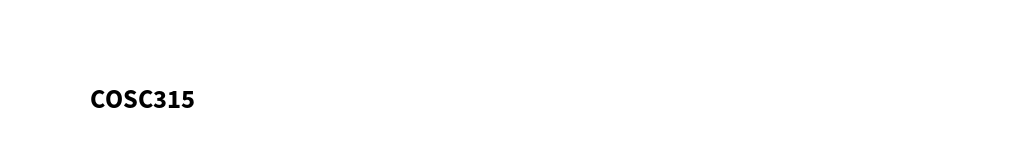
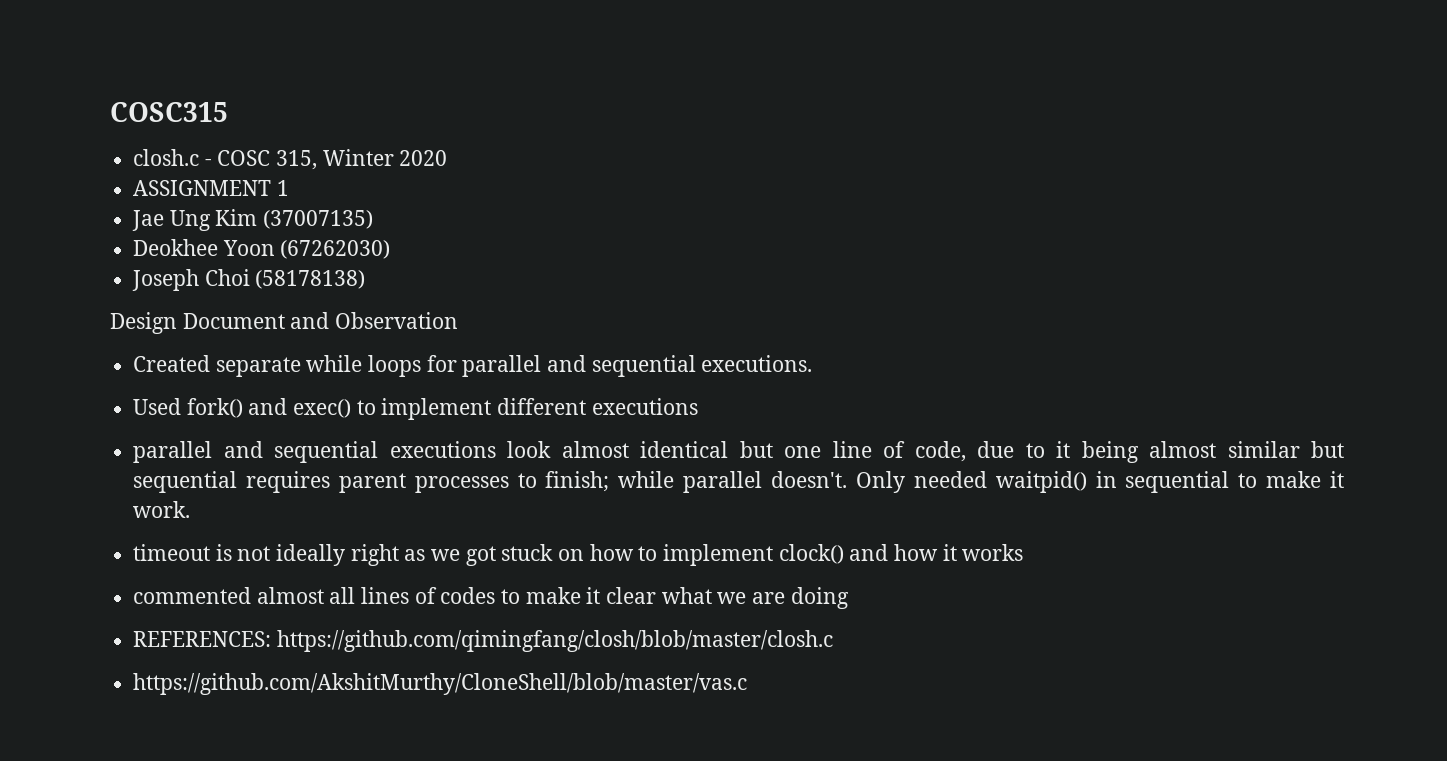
(195, 99) none -> [133,149,448,170] [133,180,289,196] [132,209,374,231] [133,239,391,259] [132,269,366,291] [110,312,459,334] [133,355,813,377] [133,398,698,420] [133,441,1344,463] [133,471,1344,493] [133,501,191,518] [133,544,1024,566] [133,587,849,609] [133,630,833,652] [133,673,748,695] // closh.c - COSC 315, Winter 2020 // ASSIGNMENT 1 // Jae Ung Kim (37007135) // Deokhee Yoon (67262030) // Joseph Choi (58178138) // Design Document and Observation // Created separate while loops for parallel and sequential executions. // Used fork() and exec() to implement different executions // parallel and sequential executions look almost identical but one line of code, due to it being almost similar but sequential requires parent processes to finish; while parallel doesn't. Only needed waitpid() in sequential to make it work. // timeout is not ideally right as we got stuck on how to implement clock() and how it works // commented almost all lines of codes to make it clear what we are doing // REFERENCES: https://github.com/qimingfang/closh/blob/master/closh.c // https://github.com/AkshitMurthy/CloneShell/blob/master/vas.c

